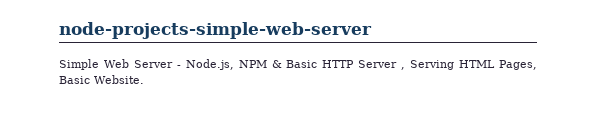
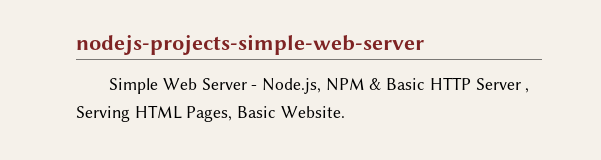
[59,22,372,39] node-projects-simple-web-server -> [76,34,424,55] nodejs-projects-simple-web-server

